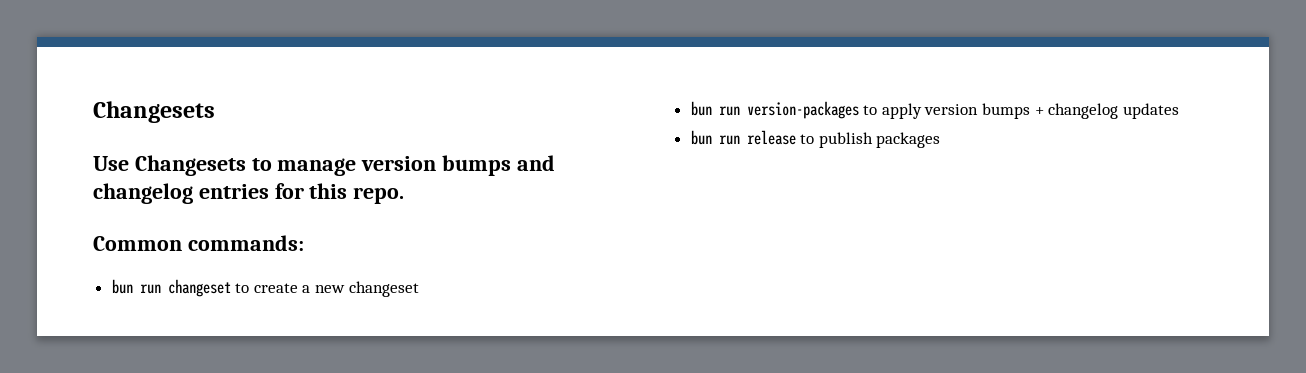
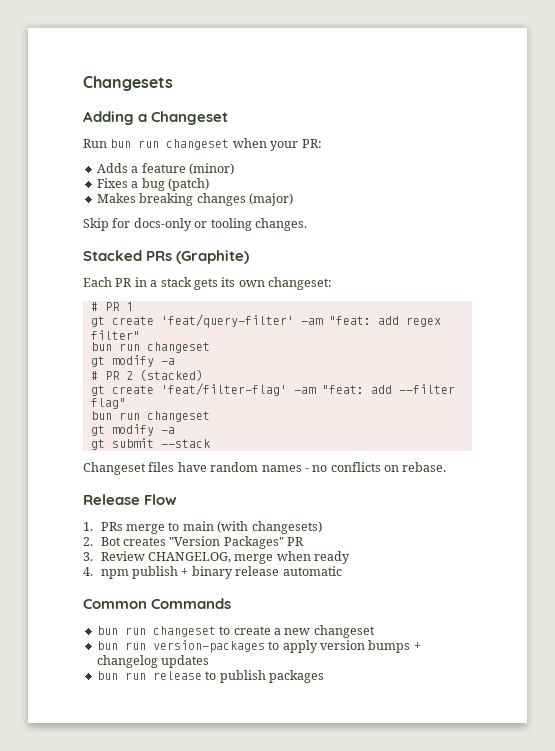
[93,155,555,176] [93,183,405,204] Use Changesets to manage version bumps and changelog entries for this repo. -> [83,111,229,125] [83,138,322,151] [96,163,234,175] [96,178,209,191] [96,193,293,206] [83,218,307,231] [83,250,250,264] [83,277,332,290] [90,302,133,311] [90,314,441,328] [90,330,140,340] [90,342,210,353] [90,355,175,367] [90,369,203,381] [90,383,455,396] [90,398,126,409] [90,411,210,422] [90,424,175,436] [90,438,210,450] [83,462,447,475] [83,494,178,505] [83,521,322,534] [83,536,305,549] [83,551,351,564] [83,566,342,579] Adding a Changeset // Run bun run changeset when your PR: // Adds a feature (minor) // Fixes a bug (patch) // Makes breaking changes (major) // Skip for docs-only or tooling changes. // Stacked PRs (Graphite) // Each PR in a stack gets its own changeset: // # PR 1 // gt create 'feat/query-filter' -am "feat: add regex filter" // bun run changeset // gt modify -a // # PR 2 (stacked) // gt create 'feat/filter-flag' -am "feat: add --filter flag" // bun run changeset // gt modify -a // gt submit --stack // Changeset files have random names - no conflicts on rebase. // Release Flow // 1. PRs merge to main (with changesets) // 2. Bot creates "Version Packages" PR // 3. Review CHANGELOG, merge when ready // 4. npm publish + binary release automatic
[187,235,304,251] commands: -> [151,598,232,609] Commands

